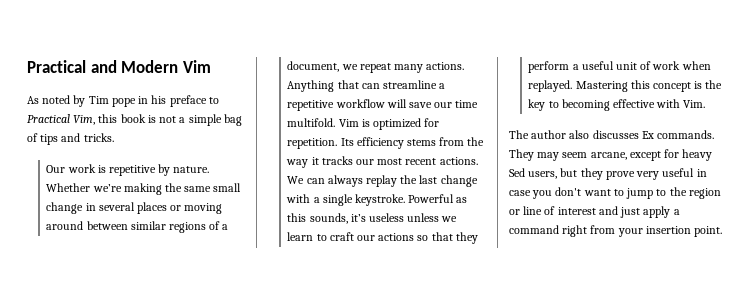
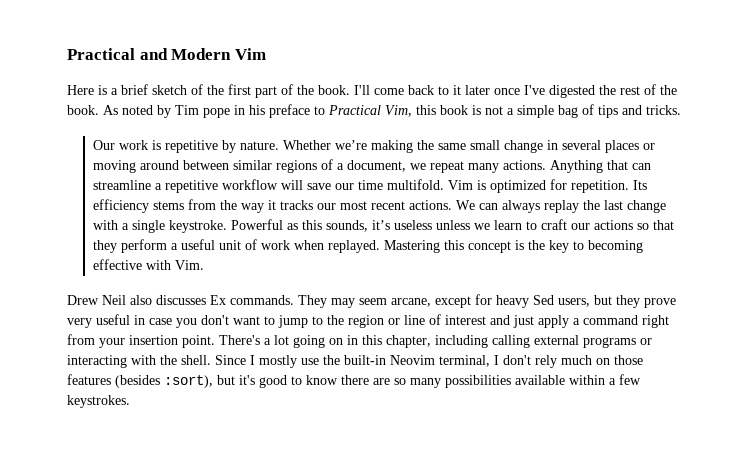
(211, 66) none -> [67,84,677,98] [67,105,99,115] Here is a brief sketch of the first part of the book. I'll come back to it later once I've digested the rest of the book.
[509,130,567,139] The author -> [67,295,126,305] Drew Neil
(723, 231) none -> [219,335,652,348] [67,355,643,368] [67,374,641,388] [67,395,130,408] There's a lot going on in this chapter, including calling external programs or interacting with the shell. Since I mostly use the built-in Neovim terminal, I don't rely much on those features (besides :sort), but it's good to know there are so many possibilities available within a few keystrokes.

